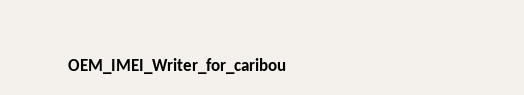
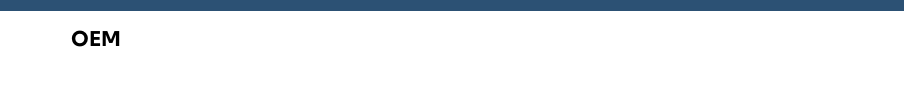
[68,58,286,74] OEM_IMEI_Writer_for_caribou -> [71,30,121,47] OEM

